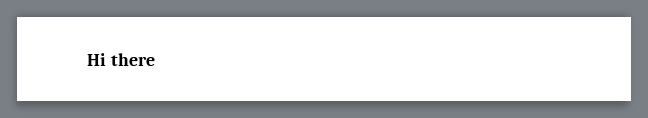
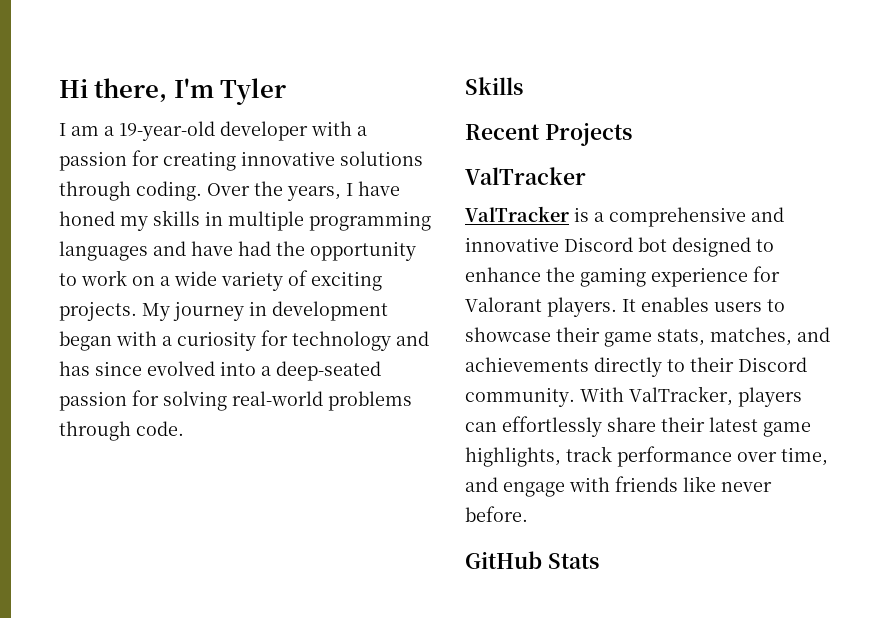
[110,53,155,66] there -> [94,78,287,105] [59,121,367,141] [59,150,423,171] [59,181,400,201] [59,210,431,231] [59,241,416,261] [59,270,382,291] [59,301,388,321] [59,330,429,351] [59,361,381,381] [59,390,412,411] [59,421,184,441] [465,77,523,95] [465,122,632,146] [465,167,586,185] [465,206,784,227] [465,237,774,257] [465,266,780,287] [465,297,785,317] [465,327,830,347] [465,357,807,377] [465,386,802,407] [465,416,811,437] [465,446,828,467] [465,476,772,497] [465,506,528,522] [465,551,599,569] there, I'm Tyler // I am a 19-year-old developer with a passion for creating innovative solutions through coding. Over the years, I have honed my skills in multiple programming languages and have had the opportunity to work on a wide variety of exciting projects. My journey in development began with a curiosity for technology and has since evolved into a deep-seated passion for solving real-world problems through code. // Skills // Recent Projects // ValTracker // ValTracker is a comprehensive and innovative Discord bot designed to enhance the gaming experience for Valorant players. It enables users to showcase their game stats, matches, and achievements directly to their Discord community. With ValTracker, players can effortlessly share their latest game highlights, track performance over time, and engage with friends like never before. // GitHub Stats

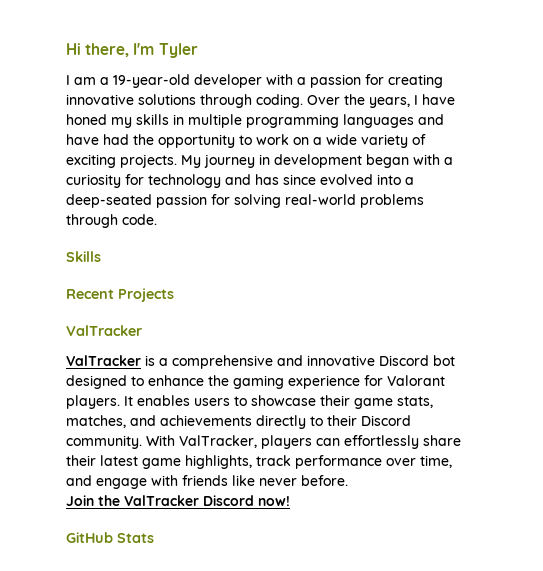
(528, 514) none -> [66,495,290,506] // Join the ValTracker Discord now!

